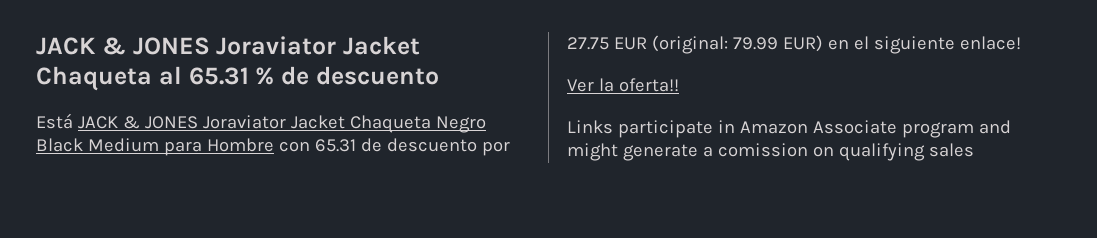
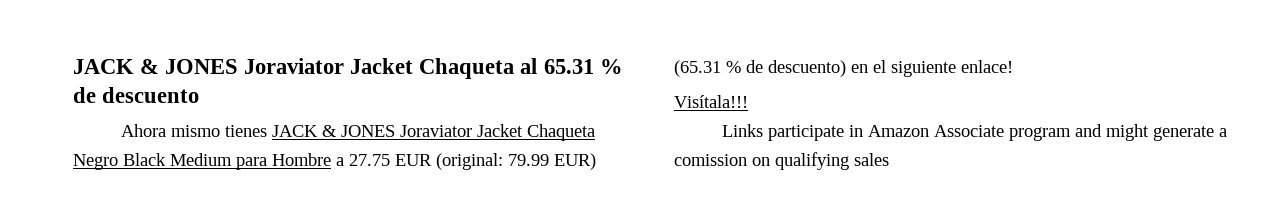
[36,113,73,129] Está -> [121,124,268,137] Ahora mismo tienes
[278,138,510,156] con 65.31 de descuento por -> [336,157,344,166] a
(823, 43) none -> [674,60,846,77] (65.31 % de descuento)
[567,78,679,92] Ver la oferta!! -> [674,95,748,108] Visítala!!!

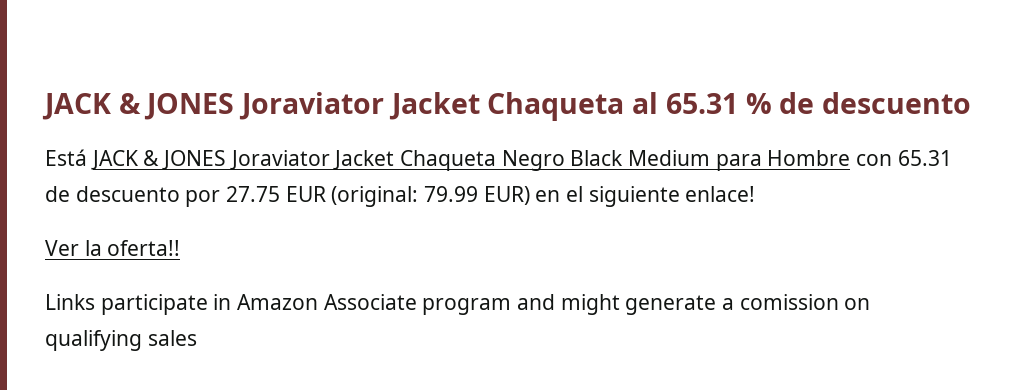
[121,124,268,137] Ahora mismo tienes -> [45,149,87,166] Está
[336,157,344,166] a -> [856,150,952,166] [45,186,221,207] con 65.31 de descuento por
[674,60,846,77] (65.31 % de descuento) -> (530, 195) none
[674,95,748,108] Visítala!!! -> [45,240,181,256] Ver la oferta!!

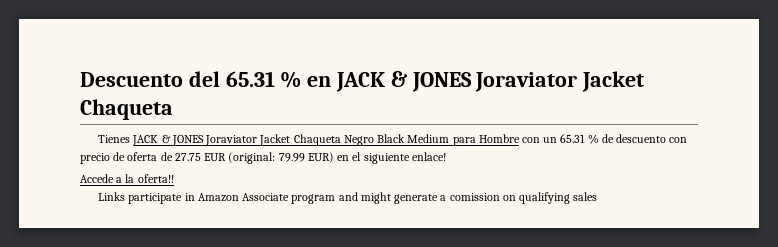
[42,92,971,121] [45,149,87,166] JACK & JONES Joraviator Jacket Chaqueta al 65.31 % de descuento // Está -> [80,71,645,92] [80,99,173,120] [98,135,131,143] Descuento del 65.31 % en JACK & JONES Joraviator Jacket Chaqueta // Tienes
[897,150,952,166] [45,186,221,207] 65.31 de descuento por -> [543,134,688,144] [80,152,173,164] un 65.31 % de descuento con precio de oferta de
[45,240,79,256] Ver -> [80,174,123,183] Accede a

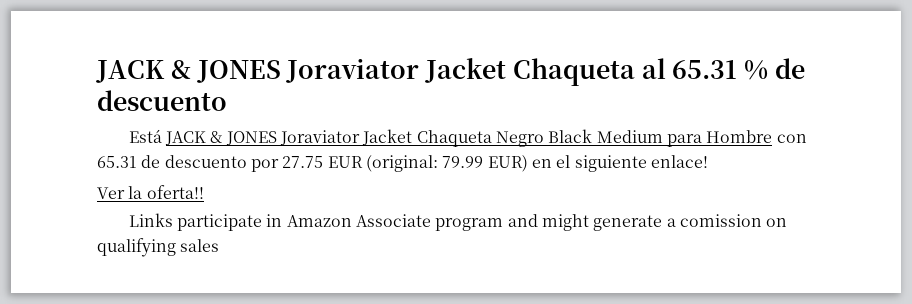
[80,71,645,92] [80,99,173,120] [98,135,131,143] Descuento del 65.31 % en JACK & JONES Joraviator Jacket Chaqueta // Tienes -> [96,58,805,86] [97,90,227,111] [128,129,162,143] JACK & JONES Joraviator Jacket Chaqueta al 65.31 % de descuento // Está
[543,134,688,144] [80,152,173,164] un 65.31 % de descuento con precio de oferta de -> [97,155,279,172] 65.31 de descuento por
[80,174,123,183] Accede a -> [97,187,125,199] Ver

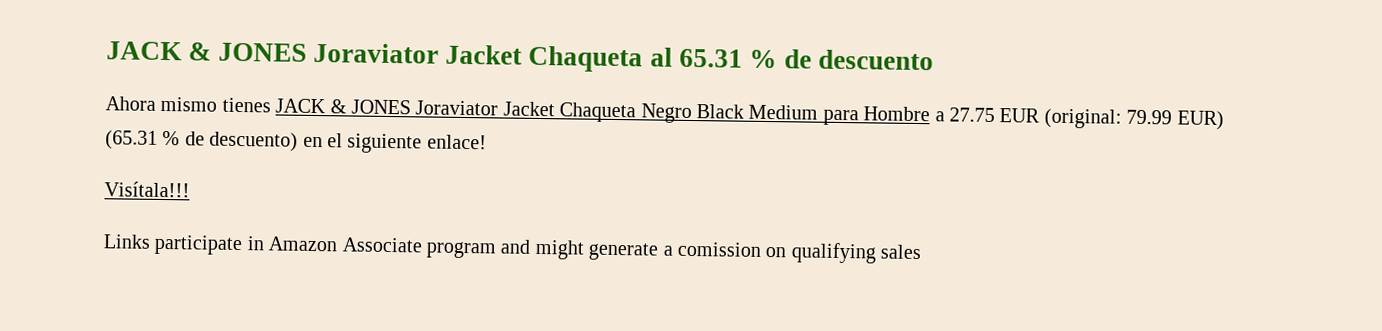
[128,129,162,143] Está -> [105,96,271,113] Ahora mismo tienes
[776,134,807,143] [97,155,279,172] con 65.31 de descuento por -> [934,111,945,122] a
(528, 163) none -> [105,130,299,152] (65.31 % de descuento)
[97,185,204,199] Ver la oferta!! -> [104,181,190,198] Visítala!!!

